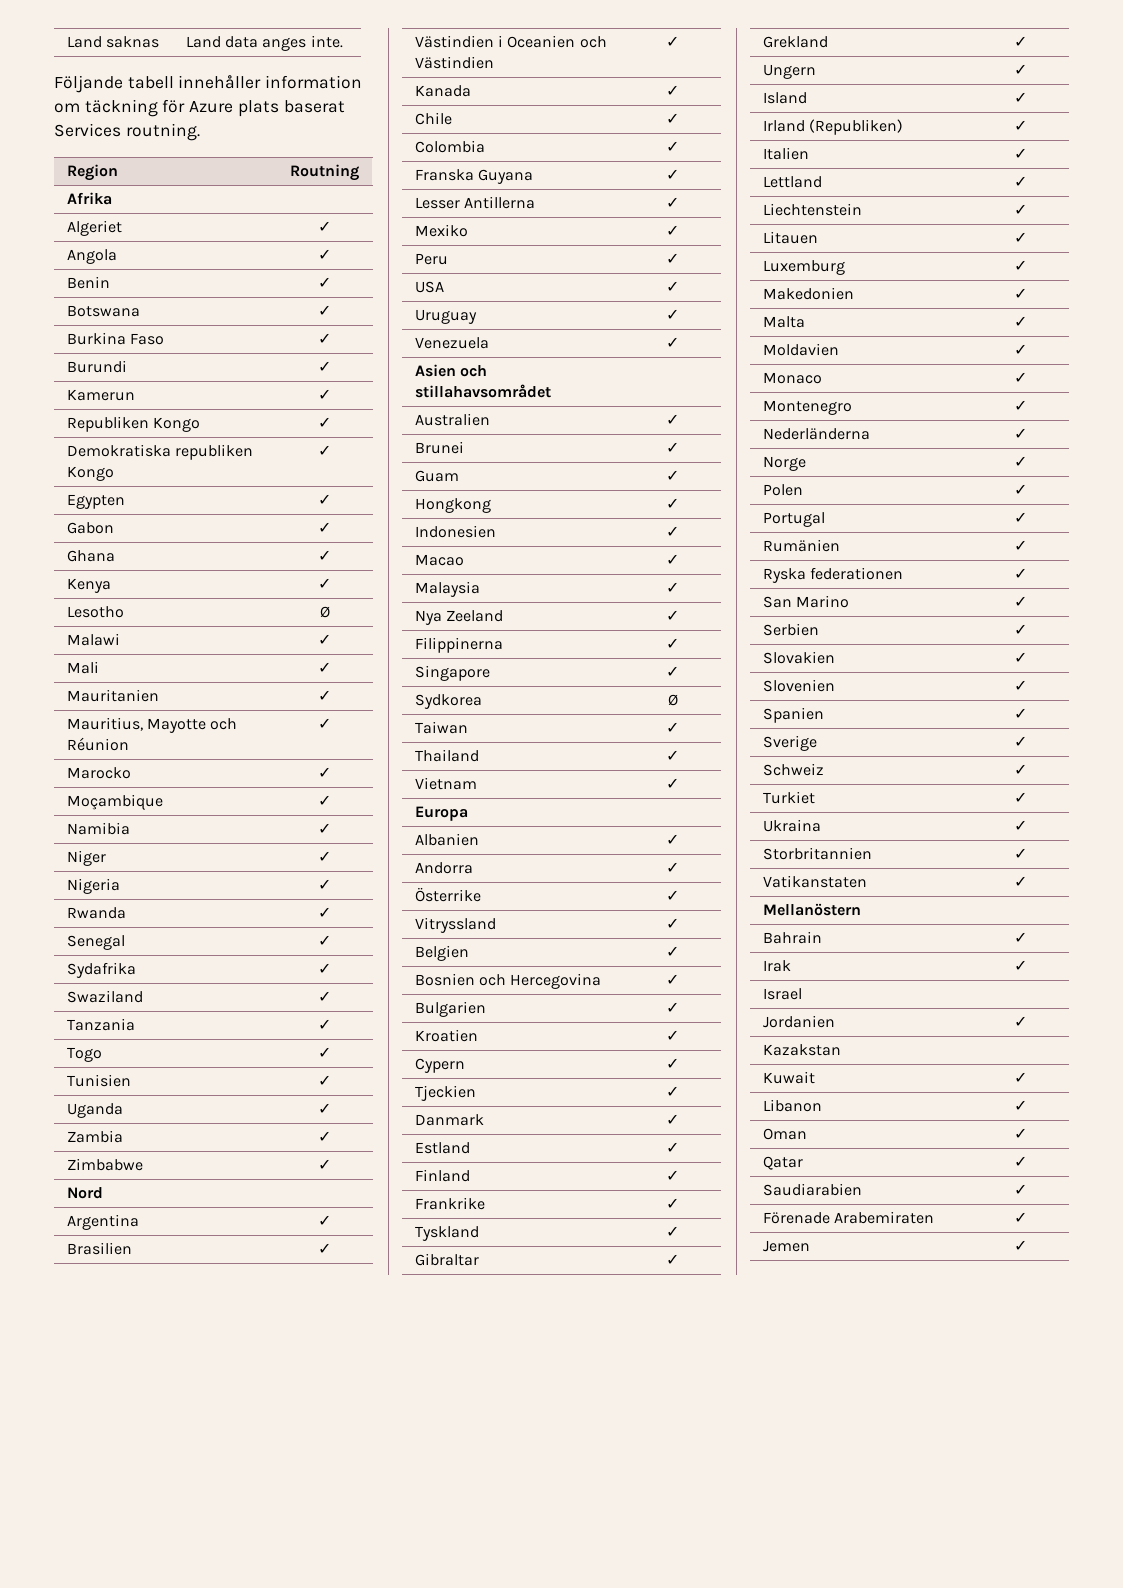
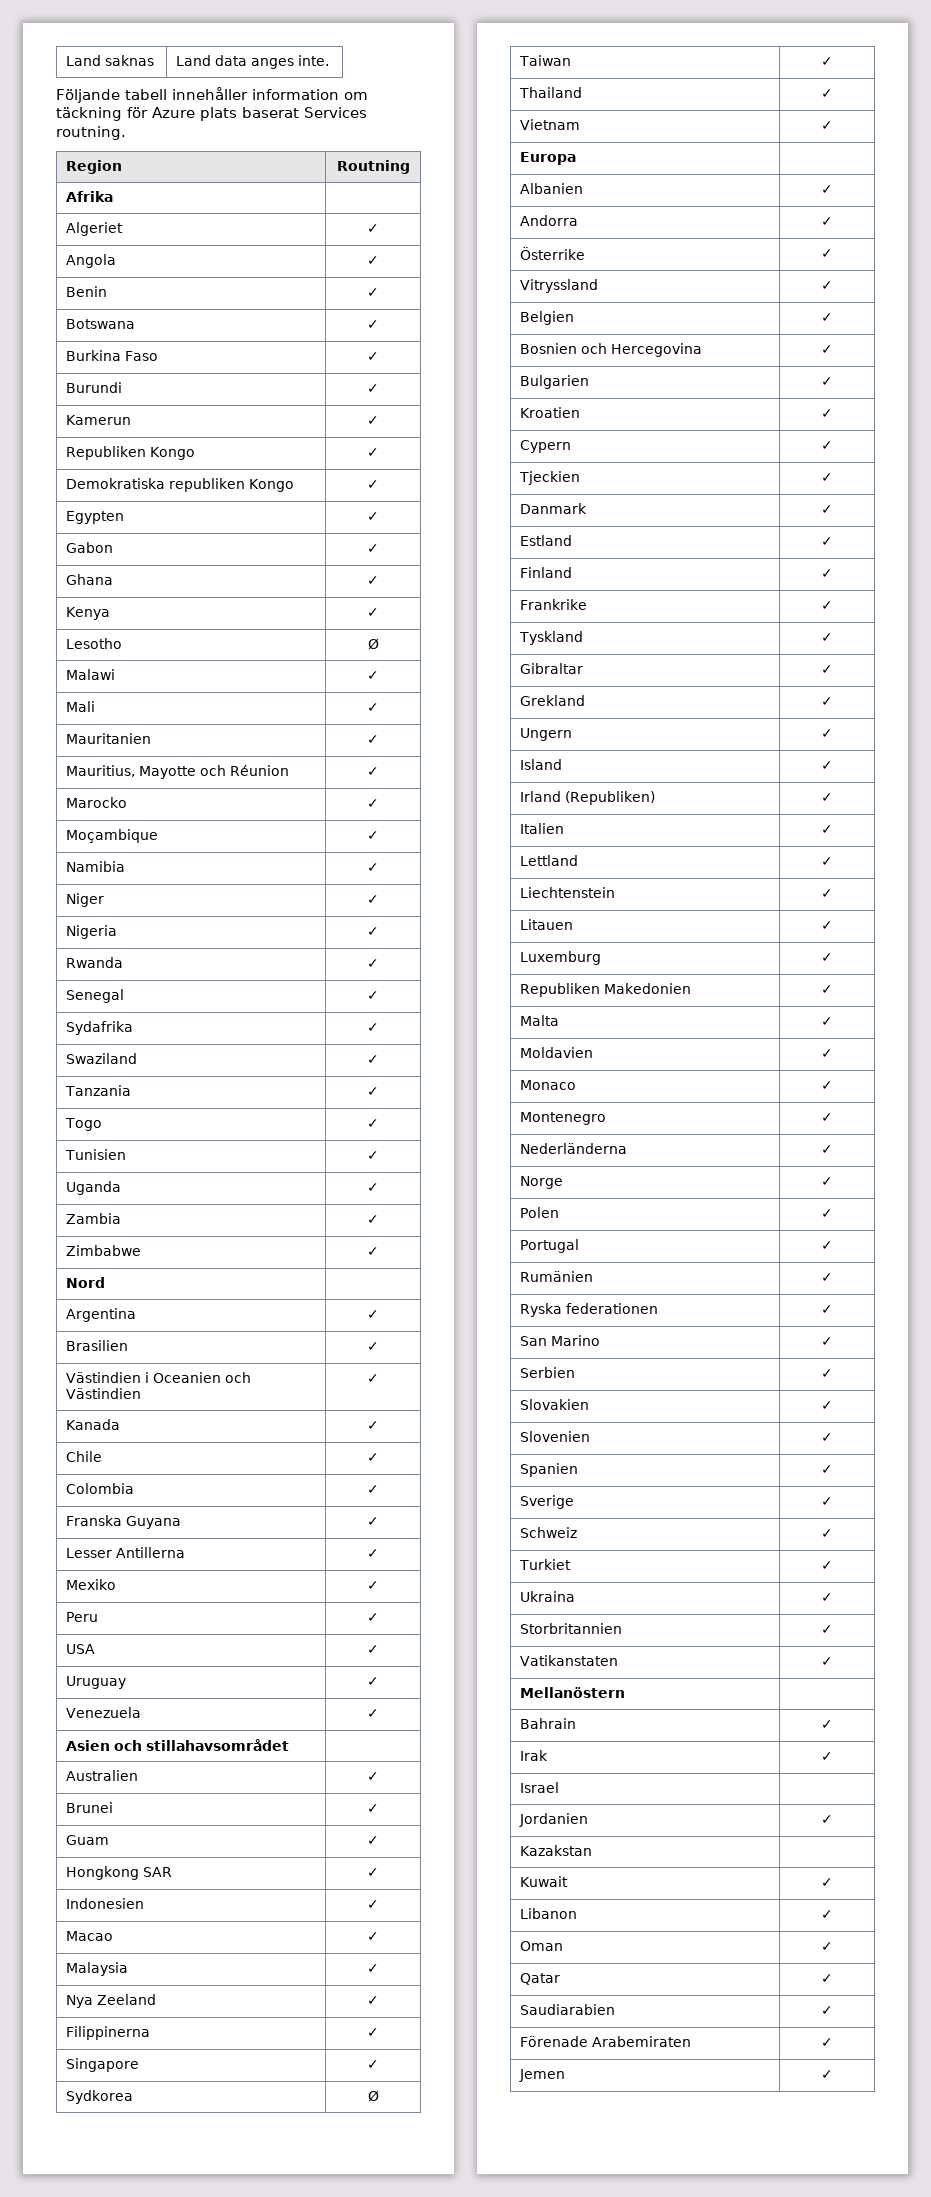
(491, 505) none -> [143,1867,173,1877] SAR
(1027, 265) none -> [520,983,601,997] Republiken

